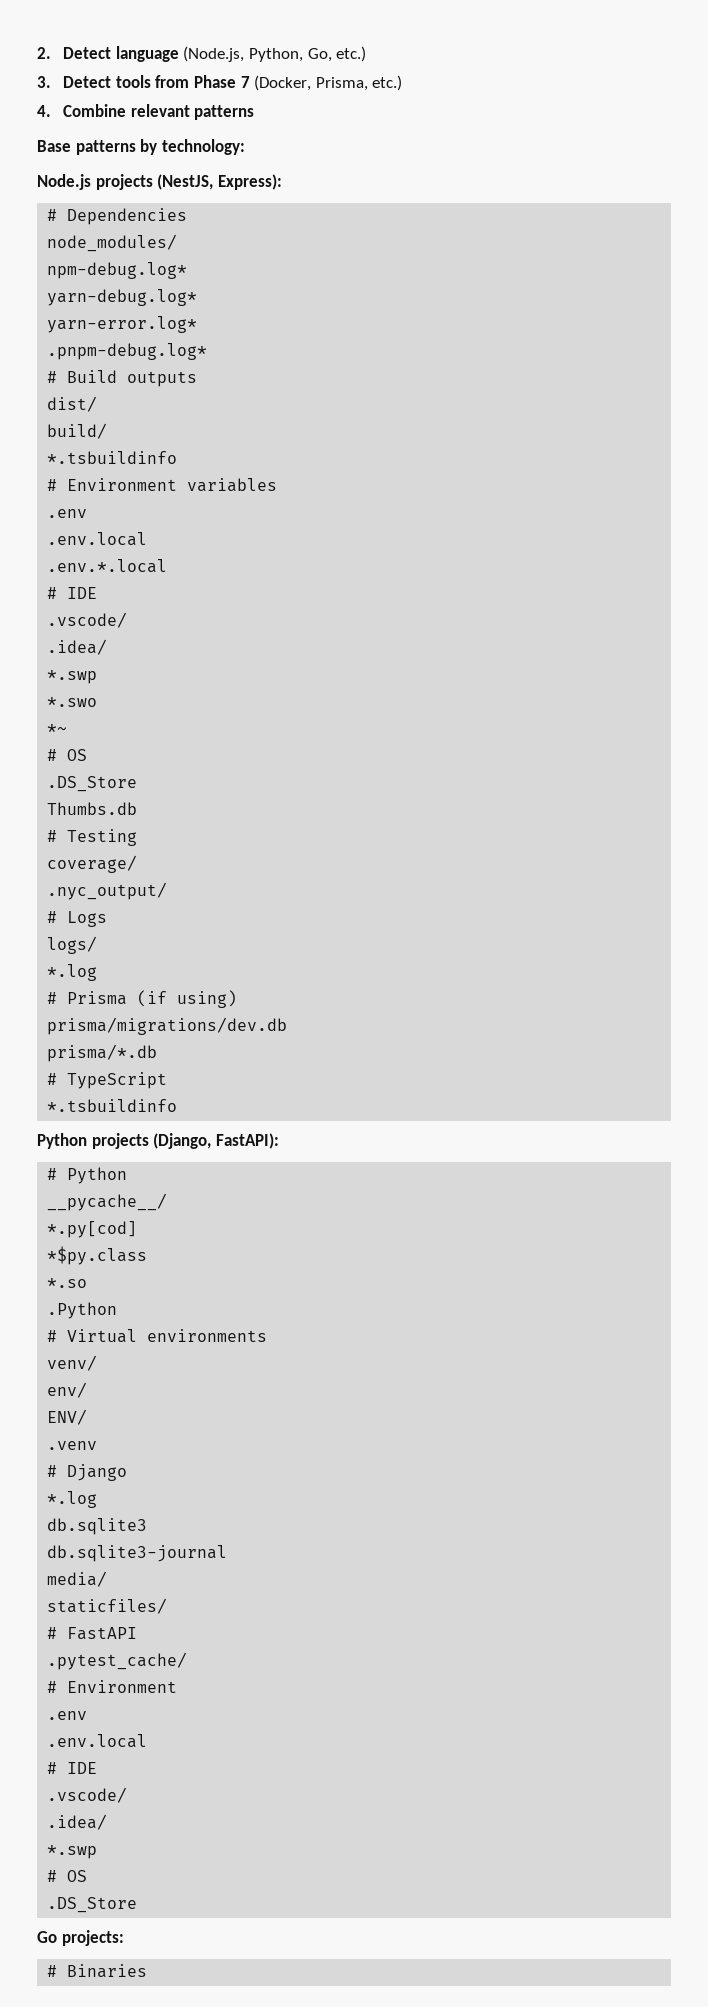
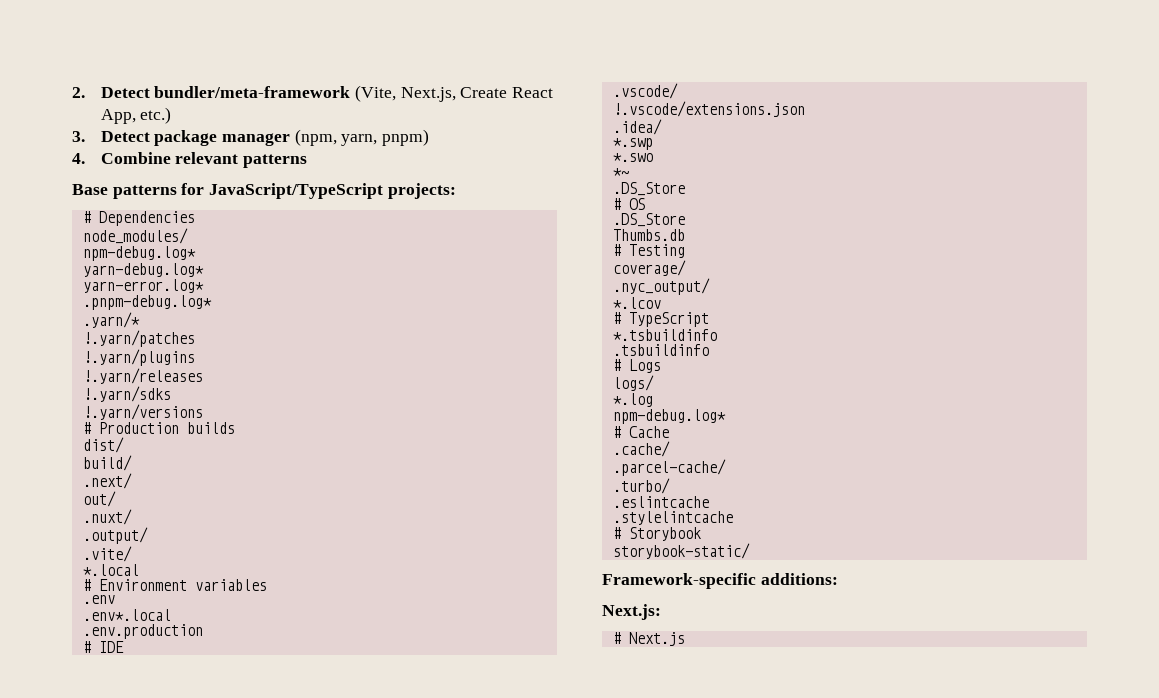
[115,46,367,62] [37,75,403,91] language (Node.js, Python, Go, etc.) // 3. Detect tools from Phase 7 (Docker, Prisma, etc.) -> [154,85,554,102] [100,107,172,124] [72,129,430,146] bundler/meta-framework (Vite, Next.js, Create React App, etc.) // 3. Detect package manager (npm, yarn, pnpm)
[140,139,245,155] [37,174,282,190] by technology: // Node.js projects (NestJS, Express): -> [181,183,456,199] for JavaScript/TypeScript projects:
[47,370,198,387] // # Build outputs -> [82,312,140,328] [82,330,195,347] [82,349,195,366] [82,368,203,384] [82,386,171,402] [82,404,203,420] [82,422,235,434] // .yarn/* // !.yarn/patches // !.yarn/plugins // !.yarn/releases // !.yarn/sdks // !.yarn/versions // # Production builds
[47,451,178,464] *.tsbuildinfo -> [82,473,132,489] [82,491,116,507] [82,509,132,525] [82,527,148,544] [82,546,132,562] [82,564,139,576] .next/ // out/ // .nuxt/ // .output/ // .vite/ // *.local
[47,532,148,546] [47,559,168,573] [47,587,98,599] [47,612,128,628] .env.local // .env.*.local // # IDE // .vscode/ -> [82,609,171,621] [82,624,203,639] [82,641,124,653] [612,83,678,99] [612,101,805,117] .env*.local // .env.production // # IDE // .vscode/ // !.vscode/extensions.json
(68, 729) none -> [612,182,685,196] // .DS_Store
(168, 891) none -> [612,297,661,309] [612,312,709,327] [612,329,717,341] [612,344,709,356] // *.lcov // # TypeScript // *.tsbuildinfo // .tsbuildinfo
[47,990,238,1008] [47,1017,288,1035] [47,1044,158,1062] [47,1072,168,1089] [47,1099,178,1112] [37,1133,279,1149] [47,1167,128,1184] [47,1193,168,1211] [47,1221,138,1238] [47,1246,148,1265] [47,1278,88,1288] [47,1302,118,1319] [47,1329,268,1343] [47,1355,98,1371] [47,1382,88,1398] [47,1409,88,1425] [47,1441,98,1450] [47,1464,128,1481] [47,1491,98,1508] [47,1518,148,1535] [47,1545,228,1562] [47,1571,108,1587] [47,1598,168,1614] [47,1627,138,1640] [47,1652,188,1670] [47,1680,178,1693] [47,1711,88,1720] [47,1734,148,1748] [47,1762,98,1774] [47,1787,128,1803] [47,1814,108,1830] [47,1845,98,1859] [47,1870,88,1882] [47,1897,138,1913] [37,1930,124,1946] [47,1964,148,1978] # Prisma (if using) // prisma/migrations/dev.db // prisma/*.db // # TypeScript // *.tsbuildinfo // Python projects (Django, FastAPI): // # Python // __pycache__/ // *.py[cod] // *$py.class // *.so // .Python // # Virtual environments // venv/ // env/ // ENV/ // .venv // # Django // *.log // db.sqlite3 // db.sqlite3-journal // media/ // staticfiles/ // # FastAPI // .pytest_cache/ // # Environment // .env // .env.local // # IDE // .vscode/ // .idea/ // *.swp // # OS // .DS_Store // Go projects: // # Binaries -> [612,409,726,424] [612,426,669,438] [612,441,670,457] [612,459,726,476] [612,478,670,494] [612,496,709,508] [612,511,733,525] [612,527,701,541] [612,543,750,559] [602,573,838,589] [602,604,661,620] [612,632,685,646] npm-debug.log* // # Cache // .cache/ // .parcel-cache/ // .turbo/ // .eslintcache // .stylelintcache // # Storybook // storybook-static/ // Framework-specific additions: // Next.js: // # Next.js

